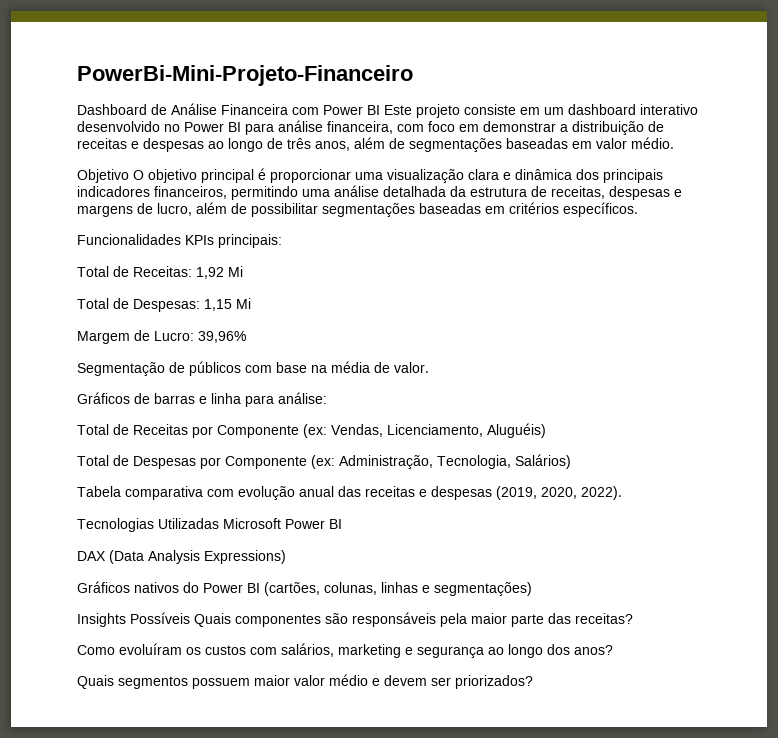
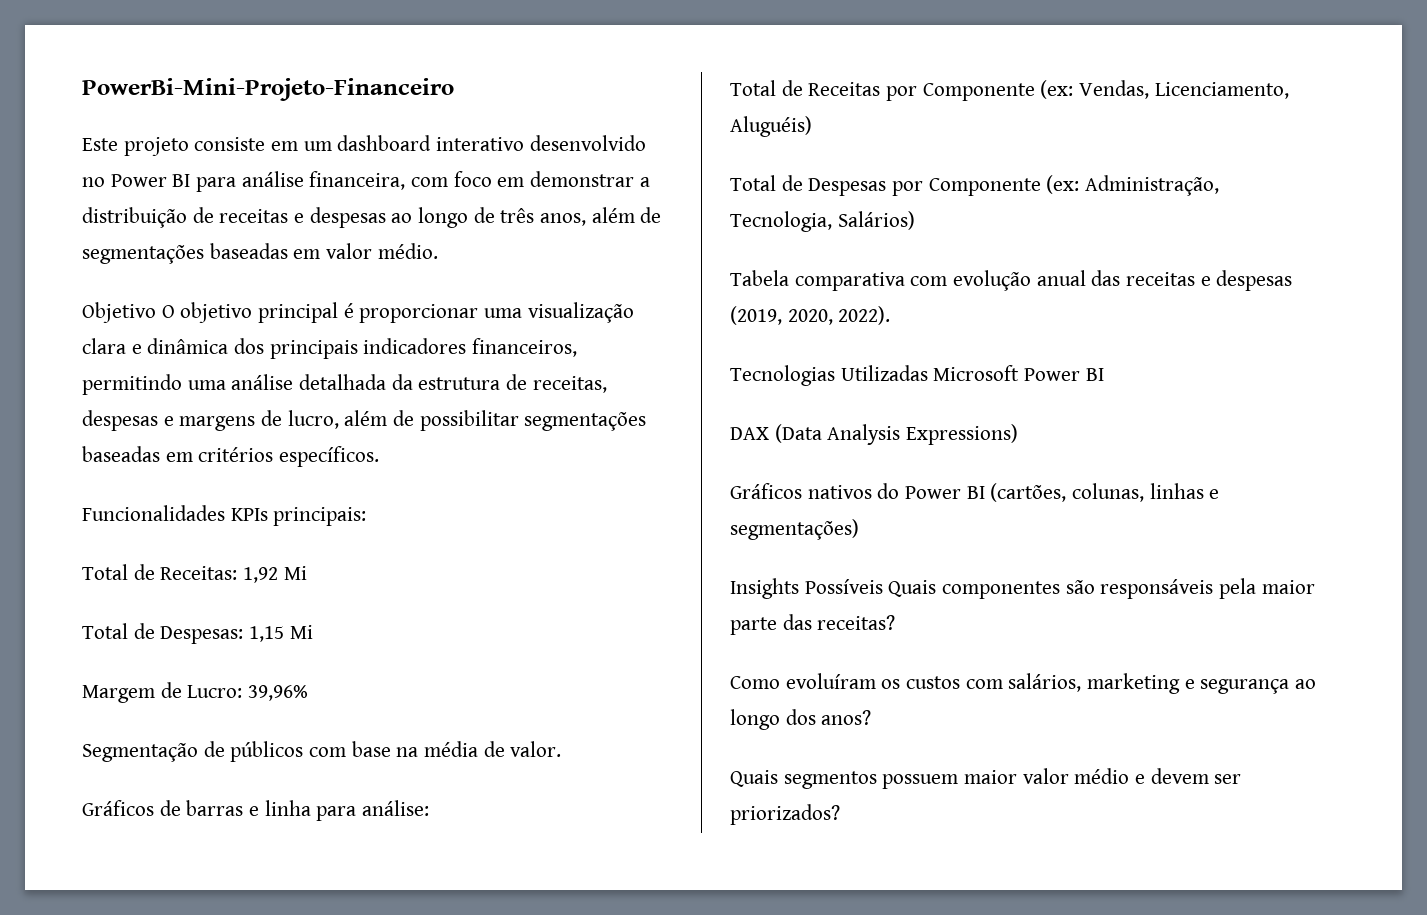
[77,103,380,115] Dashboard de Análise Financeira com Power BI -> (454, 89) none

